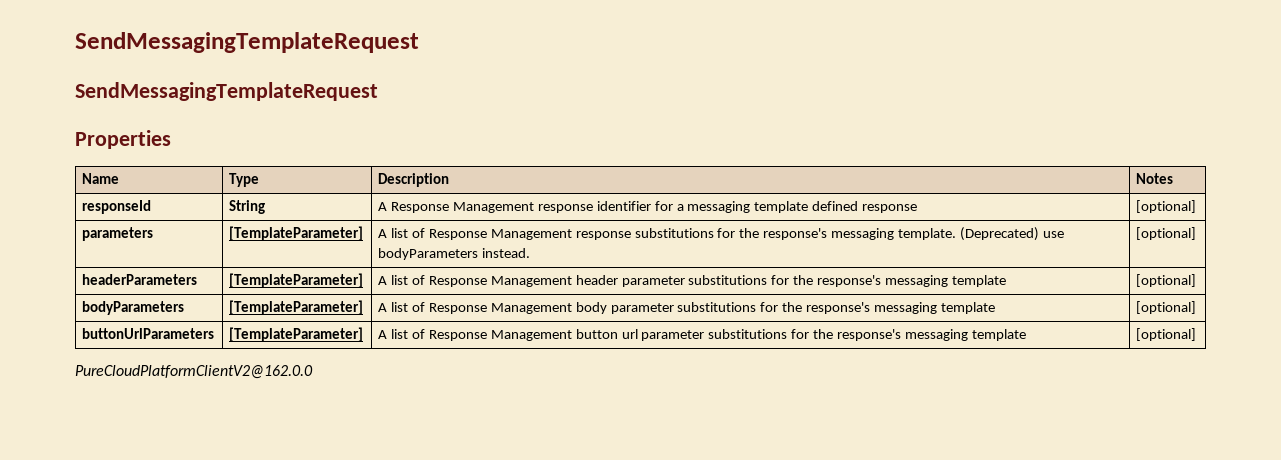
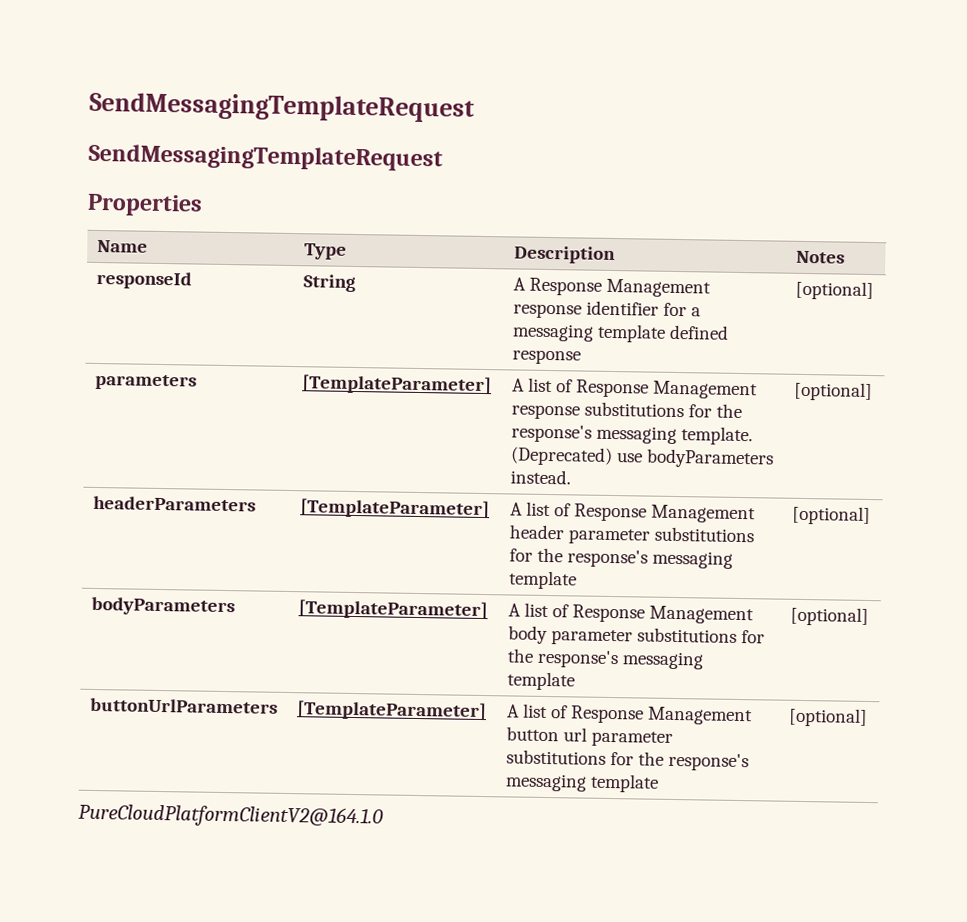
[75,365,313,379] PureCloudPlatformClientV2@162.0.0 -> [78,803,384,829] PureCloudPlatformClientV2@164.1.0

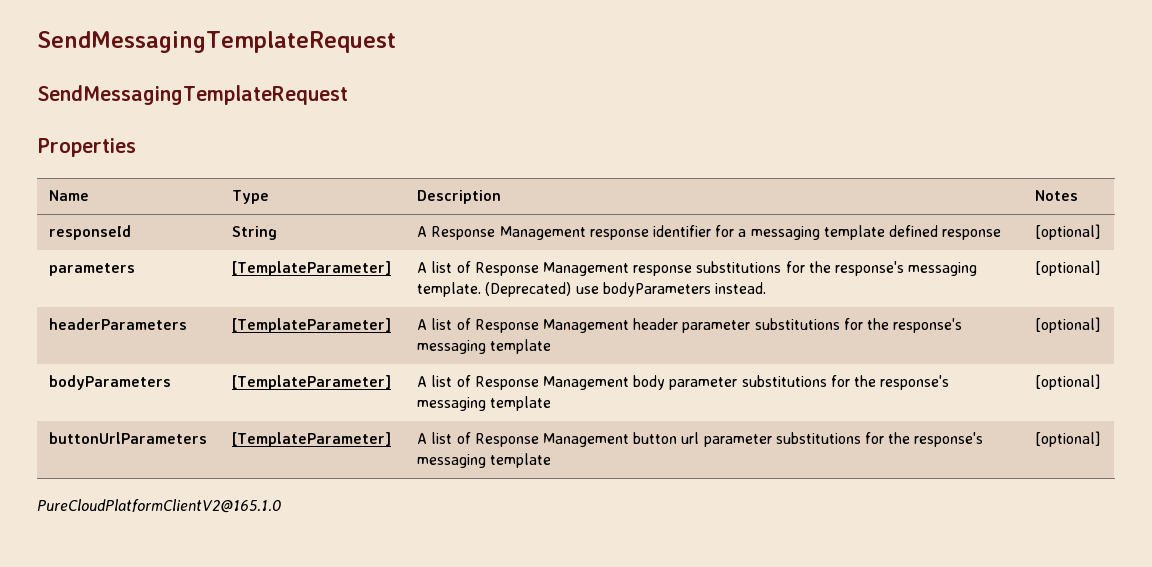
[78,803,384,829] PureCloudPlatformClientV2@164.1.0 -> [37,499,281,513] PureCloudPlatformClientV2@165.1.0

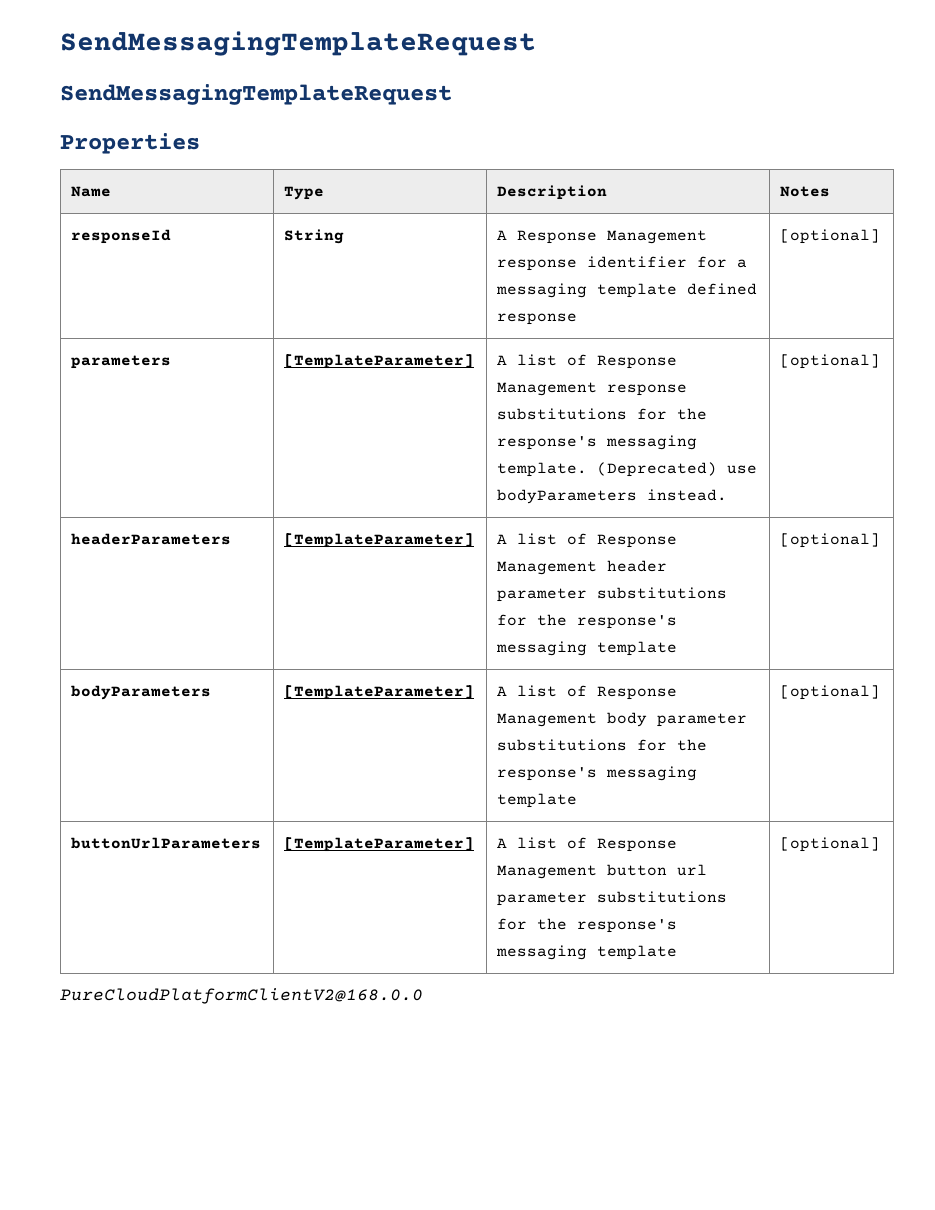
[37,499,281,513] PureCloudPlatformClientV2@165.1.0 -> [60,988,423,1004] PureCloudPlatformClientV2@168.0.0

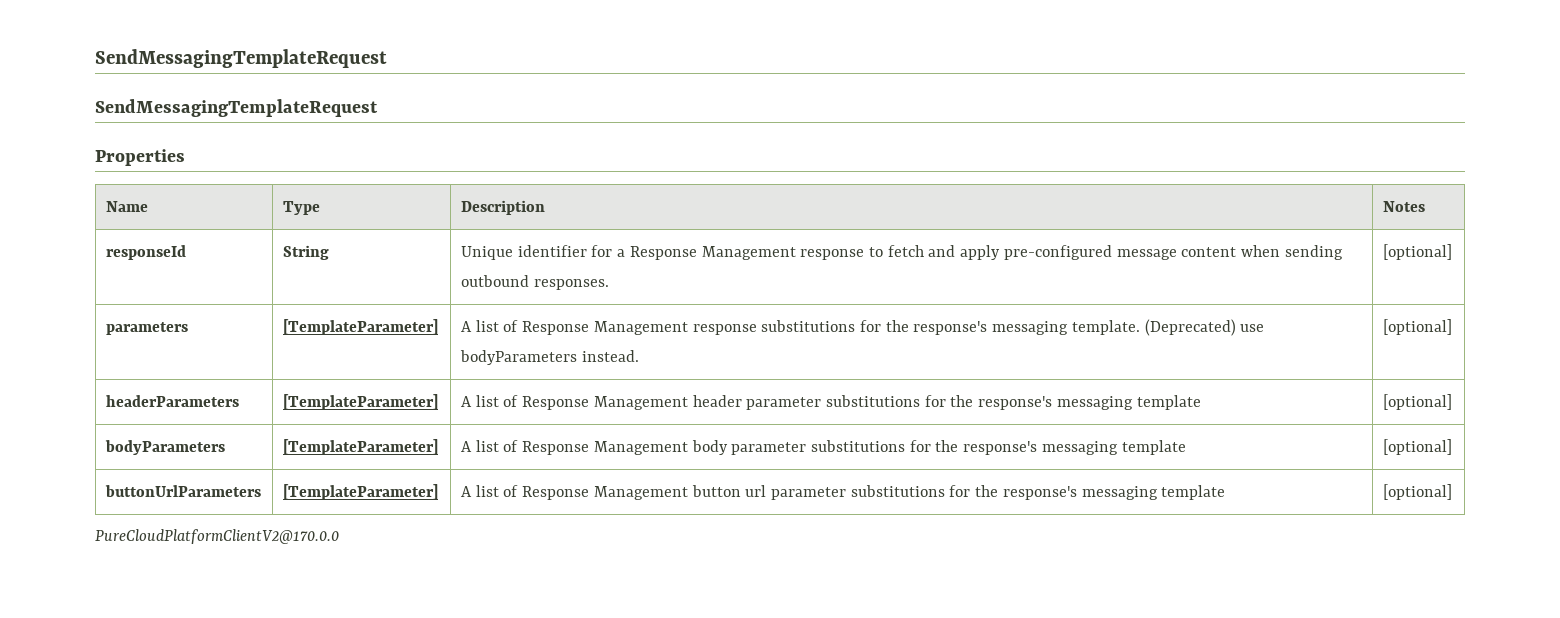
[497,230,708,244] [497,256,748,271] [496,283,758,298] [497,313,578,325] A Response Management response identifier for a messaging template defined response -> [460,245,1343,260] [460,275,609,290] Unique identifier for a Response Management response to fetch and apply pre-configured message content when sending outbound responses.
[60,988,423,1004] PureCloudPlatformClientV2@168.0.0 -> [95,529,339,544] PureCloudPlatformClientV2@170.0.0

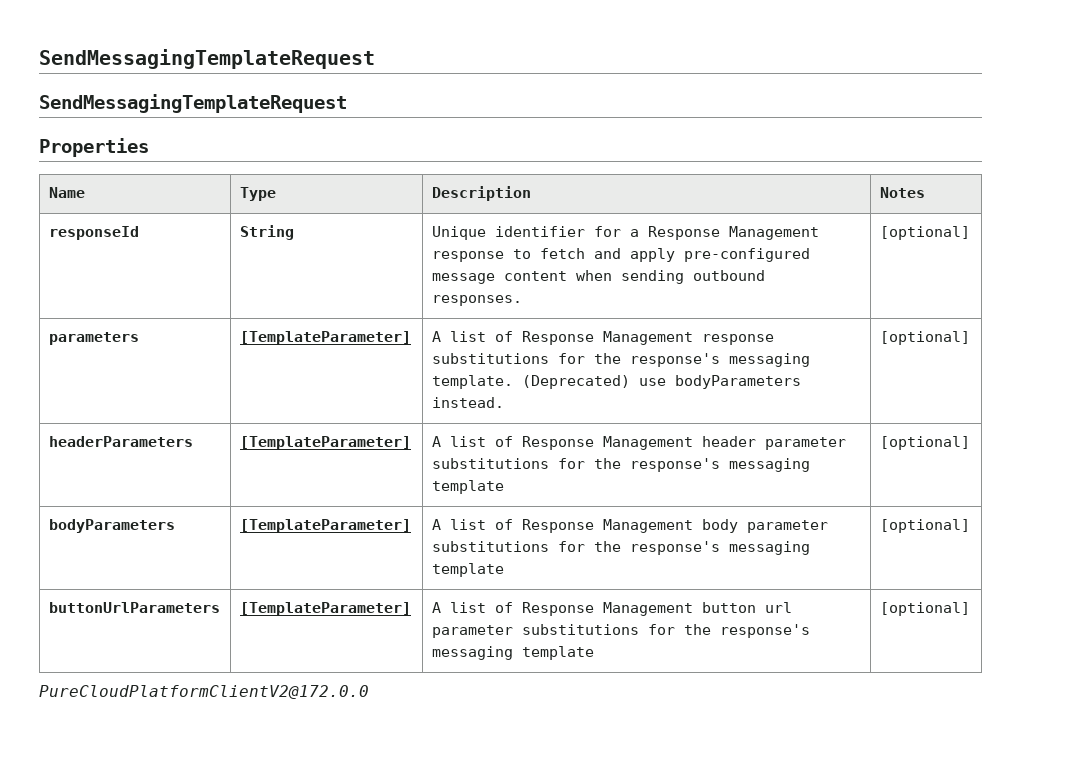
[95,529,339,544] PureCloudPlatformClientV2@170.0.0 -> [39,685,369,699] PureCloudPlatformClientV2@172.0.0

